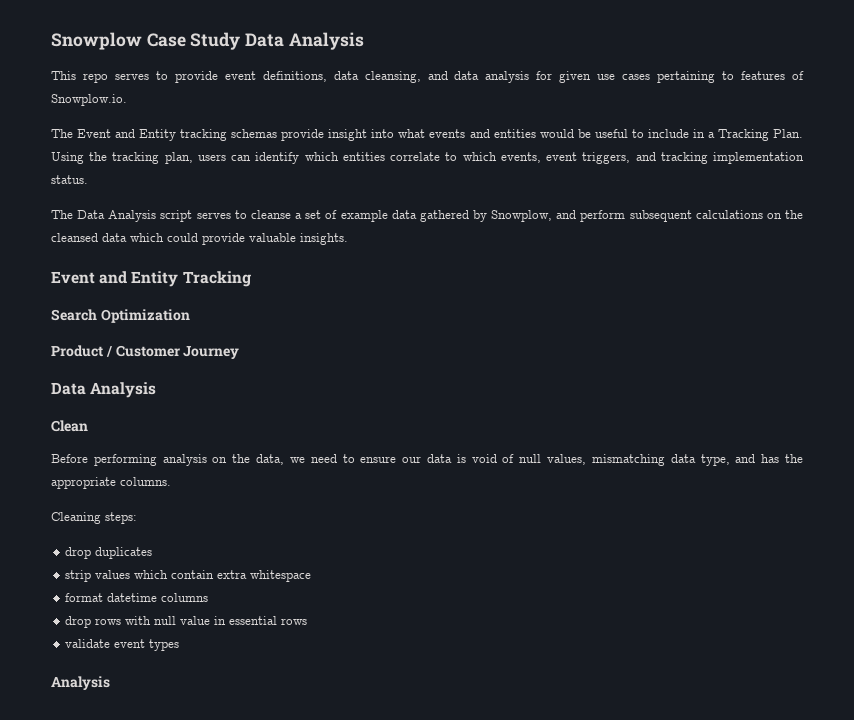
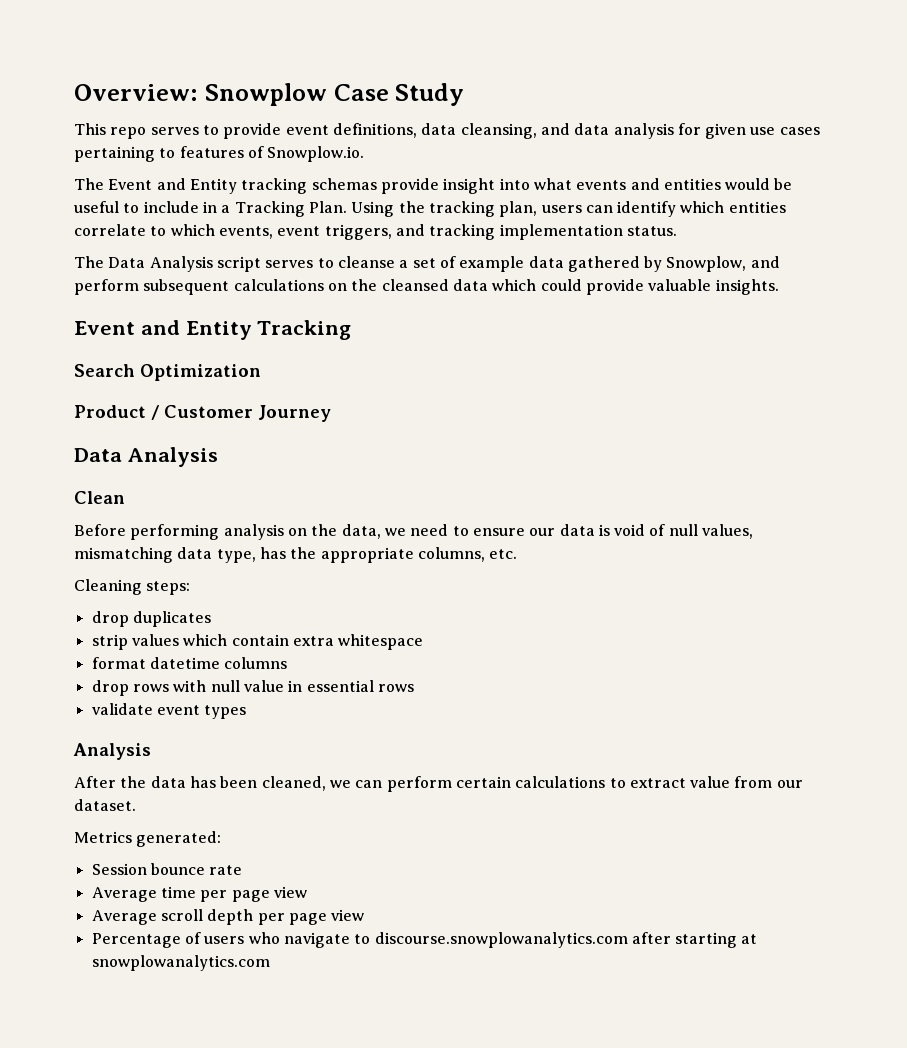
(51, 41) none -> [74,84,198,101] Overview:
[245,32,364,50] Data Analysis -> (465, 94) none
[735,454,756,463] and -> (256, 556) none
[120,477,171,486] columns. -> [417,547,518,562] columns, etc.
(110, 683) none -> [74,776,803,792] [74,799,136,811] [74,831,222,847] [91,863,243,875] [91,886,307,902] [91,909,365,925] [91,932,758,948] [91,955,270,971] // After the data has been cleaned, we can perform certain calculations to extract value from our dataset. // Metrics generated: // Session bounce rate // Average time per page view // Average scroll depth per page view // Percentage of users who navigate to discourse.snowplowanalytics.com after starting at snowplowanalytics.com

